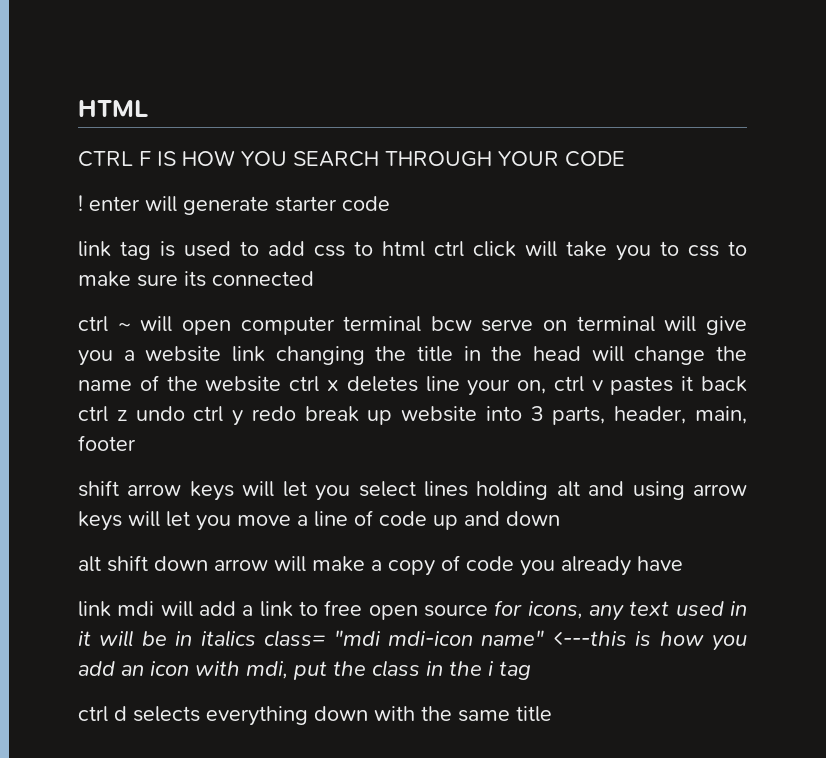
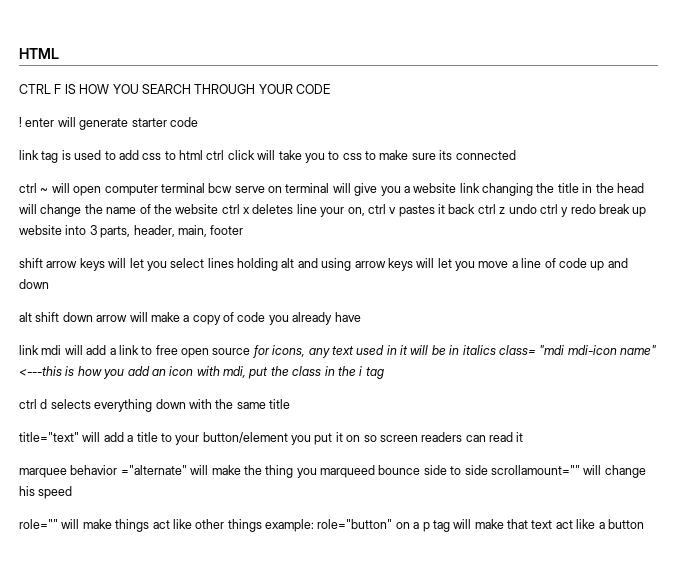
(552, 714) none -> [19,432,524,445] [19,465,646,478] [19,486,73,499] [19,519,644,532] // title="text" will add a title to your button/element you put it on so screen readers can read it // marquee behavior ="alternate" will make the thing you marqueed bounce side to side scrollamount="" will change his speed // role="" will make things act like other things example: role="button" on a p tag will make that text act like a button

